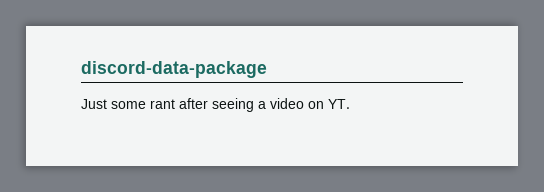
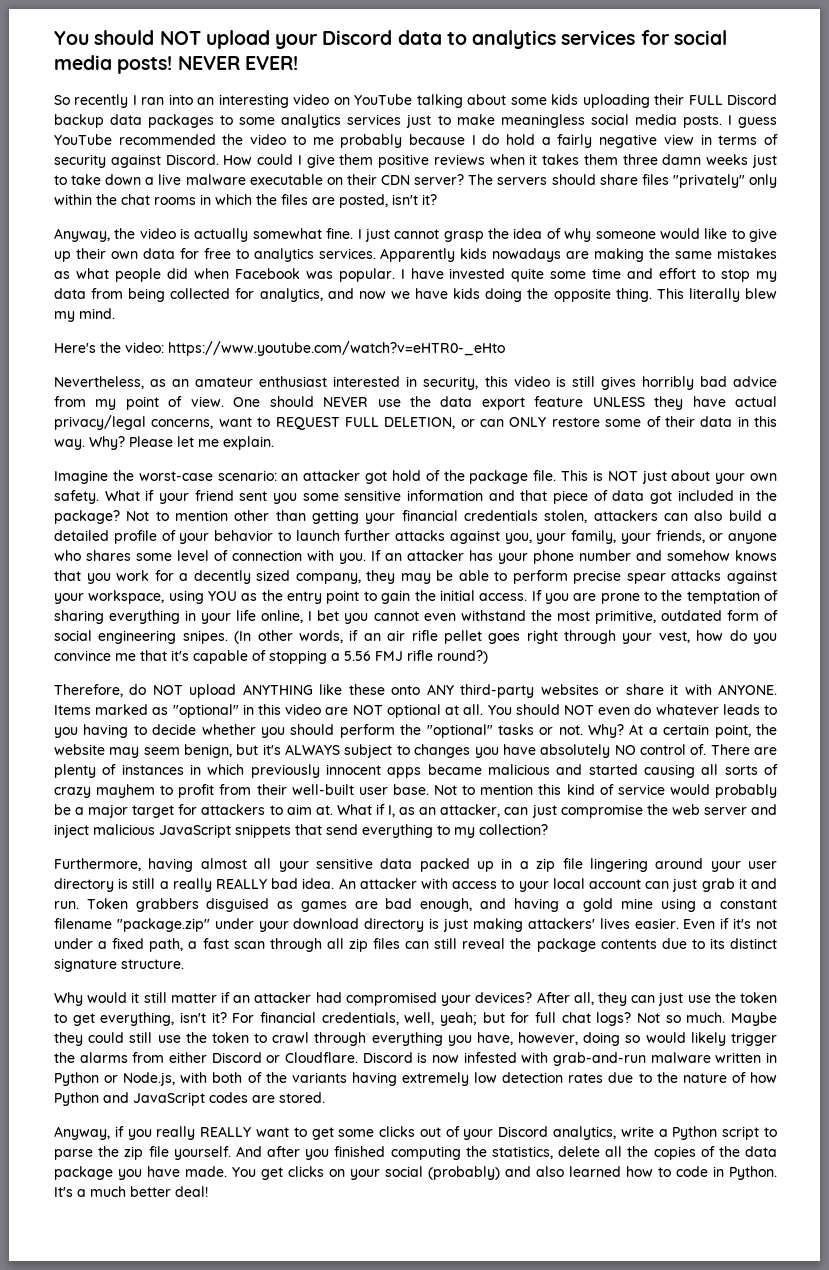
[81,61,267,78] [81,98,350,112] discord-data-package // Just some rant after seeing a video on YT. -> [54,30,727,49] [54,55,298,74] [54,94,778,108] [54,114,778,128] [54,134,779,148] [54,154,777,168] [54,174,778,188] [54,194,437,208] [54,228,777,242] [54,248,777,262] [54,268,778,282] [54,288,778,302] [54,308,115,322] [54,341,505,356] [54,376,778,390] [54,396,777,410] [54,415,777,430] [54,436,274,450] [54,470,778,484] [54,490,777,504] [54,510,778,524] [54,530,777,544] [54,550,777,564] [54,570,777,584] [54,590,779,604] [54,610,778,624] [54,630,778,644] [54,650,488,664] [54,684,777,698] [54,704,778,718] [54,724,778,738] [54,744,778,758] [54,764,779,778] [54,784,778,798] [54,804,777,818] [54,824,548,838] [54,858,777,872] [54,878,778,892] [54,898,777,912] [54,918,778,932] [54,938,778,952] [54,958,184,972] [54,992,778,1006] [54,1012,777,1026] [54,1032,777,1046] [54,1052,777,1066] [54,1072,777,1086] [54,1092,325,1106] [54,1126,777,1140] [54,1146,777,1160] [54,1166,777,1180] [54,1186,208,1197] You should NOT upload your Discord data to analytics services for social media posts! NEVER EVER! // So recently I ran into an interesting video on YouTube talking about some kids uploading their FULL Discord backup data packages to some analytics services just to make meaningless social media posts. I guess YouTube recommended the video to me probably because I do hold a fairly negative view in terms of security against Discord. How could I give them positive reviews when it takes them three damn weeks just to take down a live malware executable on their CDN server? The servers should share files "privately" only within the chat rooms in which the files are posted, isn't it? // Anyway, the video is actually somewhat fine. I just cannot grasp the idea of why someone would like to give up their own data for free to analytics services. Apparently kids nowadays are making the same mistakes as what people did when Facebook was popular. I have invested quite some time and effort to stop my data from being collected for analytics, and now we have kids doing the opposite thing. This literally blew my mind. // Here's the video: https://www.youtube.com/watch?v=eHTR0-_eHto // Nevertheless, as an amateur enthusiast interested in security, this video is still gives horribly bad advice from my point of view. One should NEVER use the data export feature UNLESS they have actual privacy/legal concerns, want to REQUEST FULL DELETION, or can ONLY restore some of their data in this way. Why? Please let me explain. // Imagine the worst-case scenario: an attacker got hold of the package file. This is NOT just about your own safety. What if your friend sent you some sensitive information and that piece of data got included in the package? Not to mention other than getting your financial credentials stolen, attackers can also build a detailed profile of your behavior to launch further attacks against you, your family, your friends, or anyone who shares some level of connection with you. If an attacker has your phone number and somehow knows that you work for a decently sized company, they may be able to perform precise spear attacks against your workspace, using YOU as the entry point to gain the initial access. If you are prone to the temptation of sharing everything in your life online, I bet you cannot even withstand the most primitive, outdated form of social engineering snipes. (In other words, if an air rifle pellet goes right through your vest, how do you convince me that it's capable of stopping a 5.56 FMJ rifle round?) // Therefore, do NOT upload ANYTHING like these onto ANY third-party websites or share it with ANYONE. Items marked as "optional" in this video are NOT optional at all. You should NOT even do whatever leads to you having to decide whether you should perform the "optional" tasks or not. Why? At a certain point, the website may seem benign, but it's ALWAYS subject to changes you have absolutely NO control of. There are plenty of instances in which previously innocent apps became malicious and started causing all sorts of crazy mayhem to profit from their well-built user base. Not to mention this kind of service would probably be a major target for attackers to aim at. What if I, as an attacker, can just compromise the web server and inject malicious JavaScript snippets that send everything to my collection? // Furthermore, having almost all your sensitive data packed up in a zip file lingering around your user directory is still a really REALLY bad idea. An attacker with access to your local account can just grab it and run. Token grabbers disguised as games are bad enough, and having a gold mine using a constant filename "package.zip" under your download directory is just making attackers' lives easier. Even if it's not under a fixed path, a fast scan through all zip files can still reveal the package contents due to its distinct signature structure. // Why would it still matter if an attacker had compromised your devices? After all, they can just use the token to get everything, isn't it? For financial credentials, well, yeah; but for full chat logs? Not so much. Maybe they could still use the token to crawl through everything you have, however, doing so would likely trigger the alarms from either Discord or Cloudflare. Discord is now infested with grab-and-run malware written in Python or Node.js, with both of the variants having extremely low detection rates due to the nature of how Python and JavaScript codes are stored. // Anyway, if you really REALLY want to get some clicks out of your Discord analytics, write a Python script to parse the zip file yourself. And after you finished computing the statistics, delete all the copies of the data package you have made. You get clicks on your social (probably) and also learned how to code in Python. It's a much better deal!

